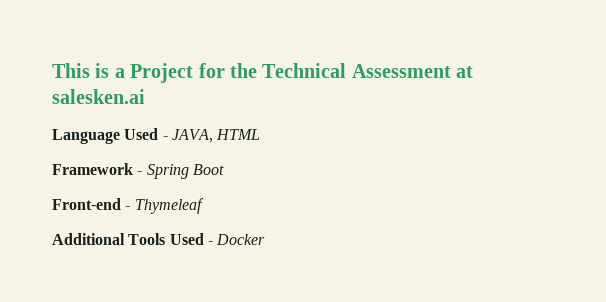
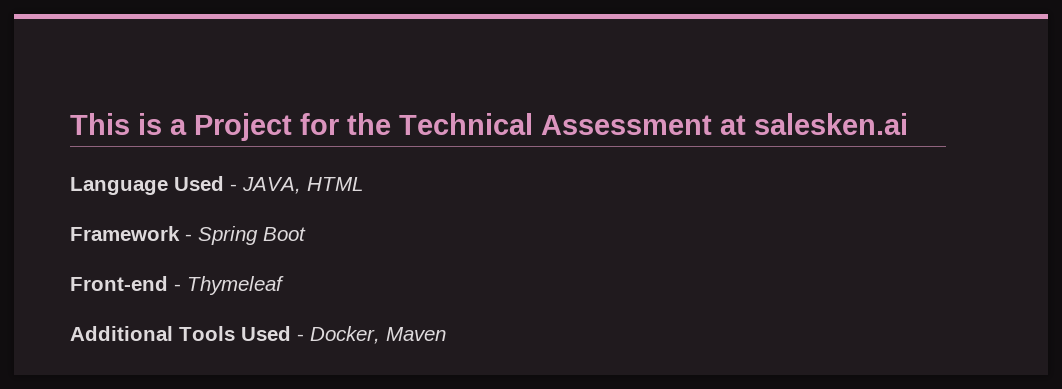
[216,234,266,245] Docker -> [310,326,446,344] Docker, Maven

